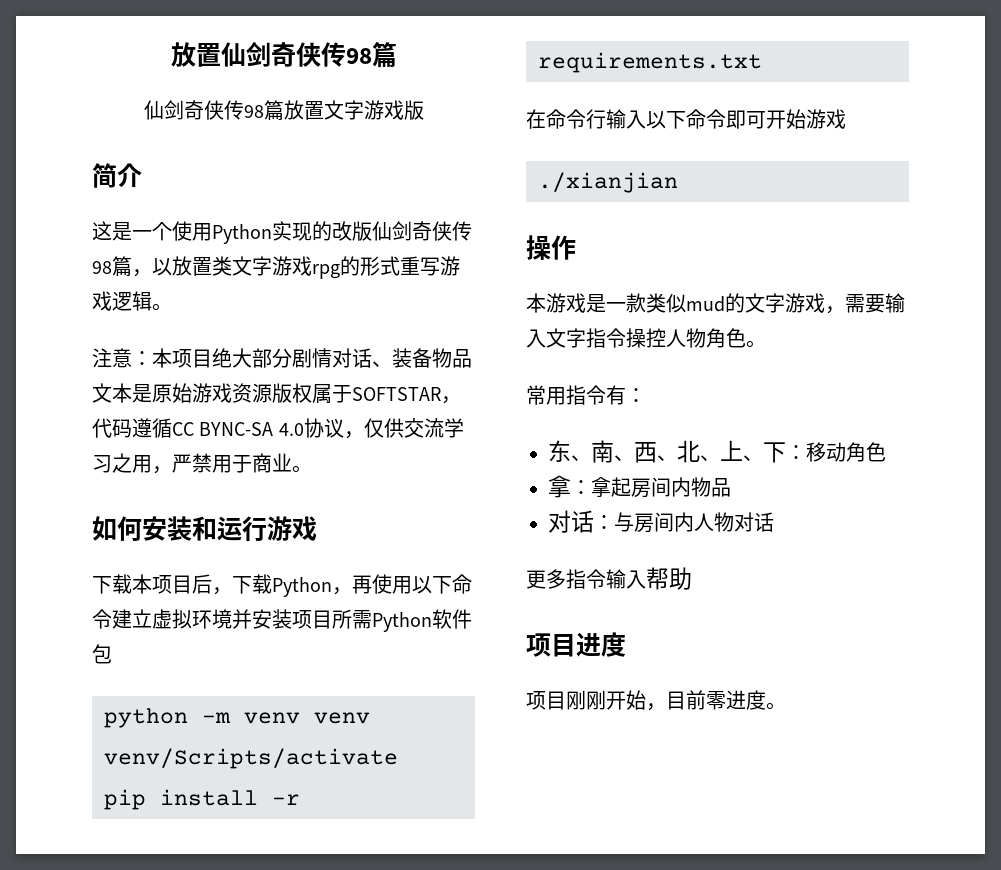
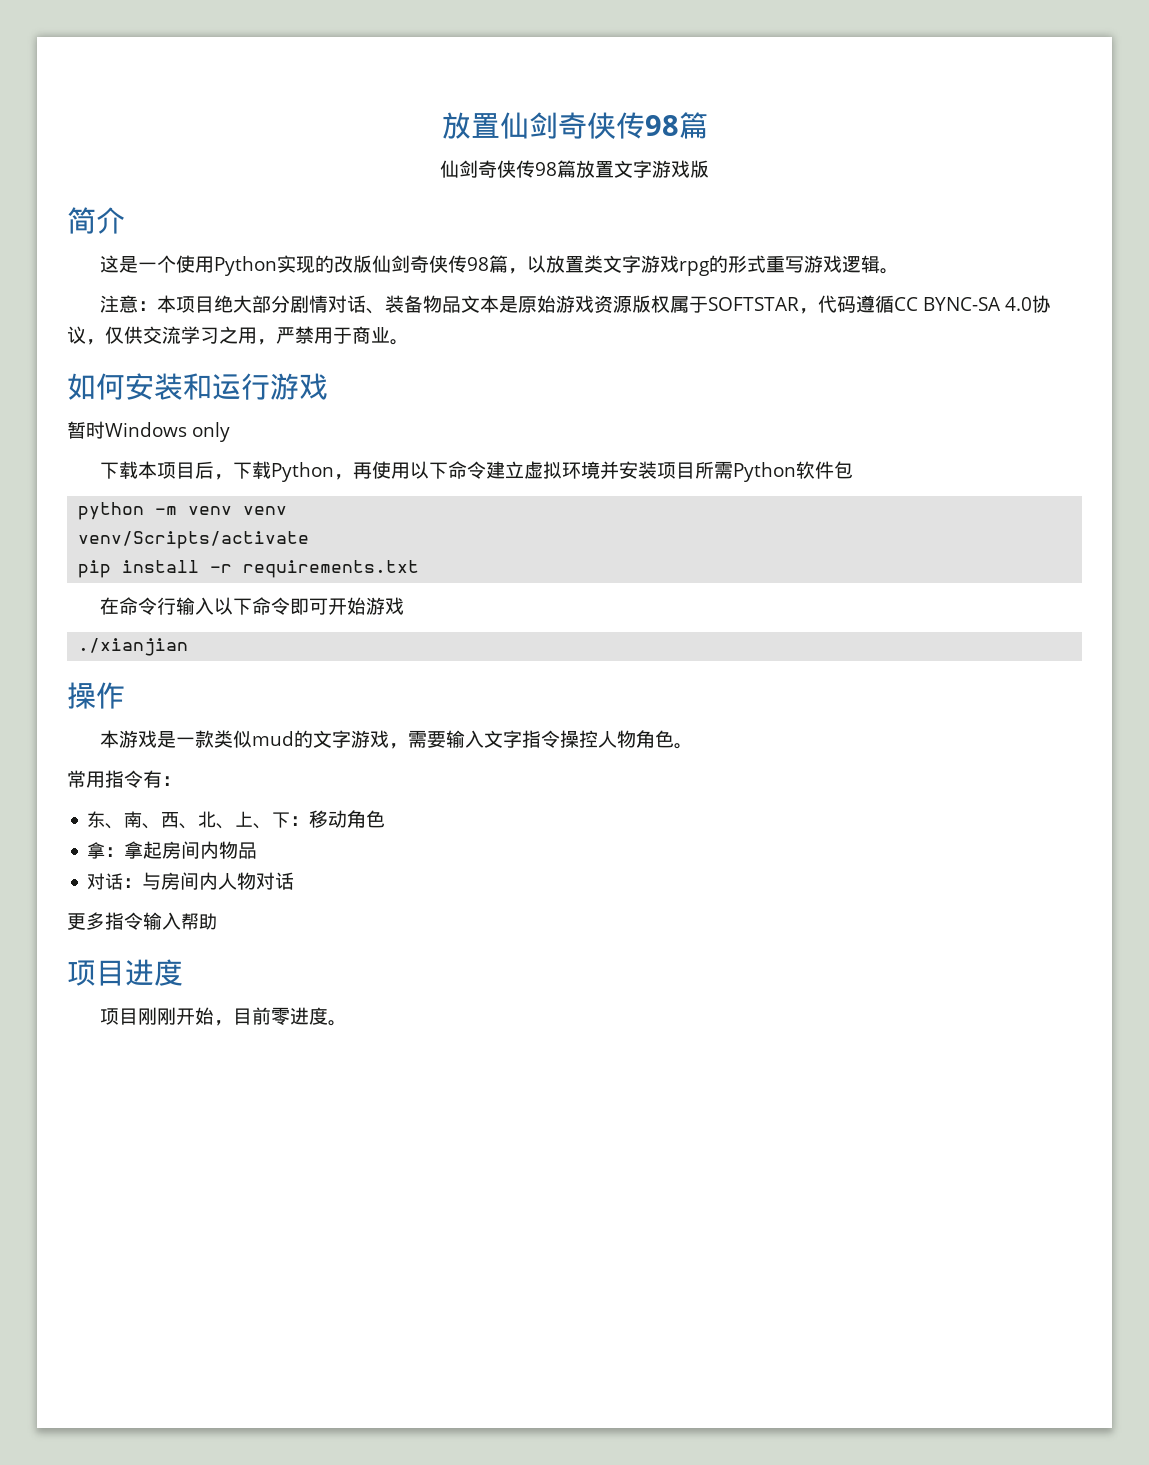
(317, 528) none -> [67,421,230,442] // 暂时Windows only

